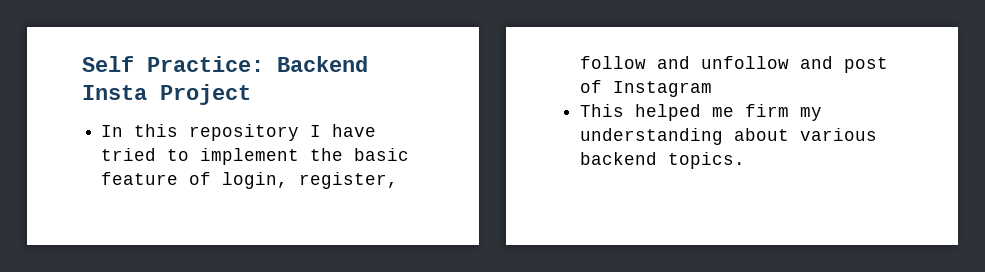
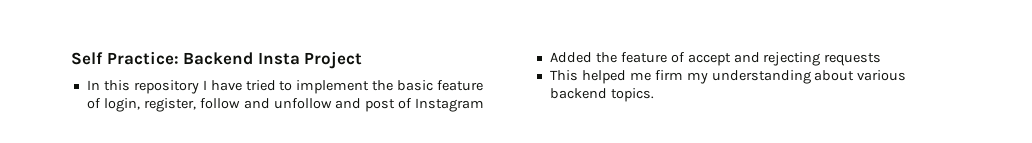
(713, 89) none -> [549,52,882,66] // Added the feature of accept and rejecting requests

